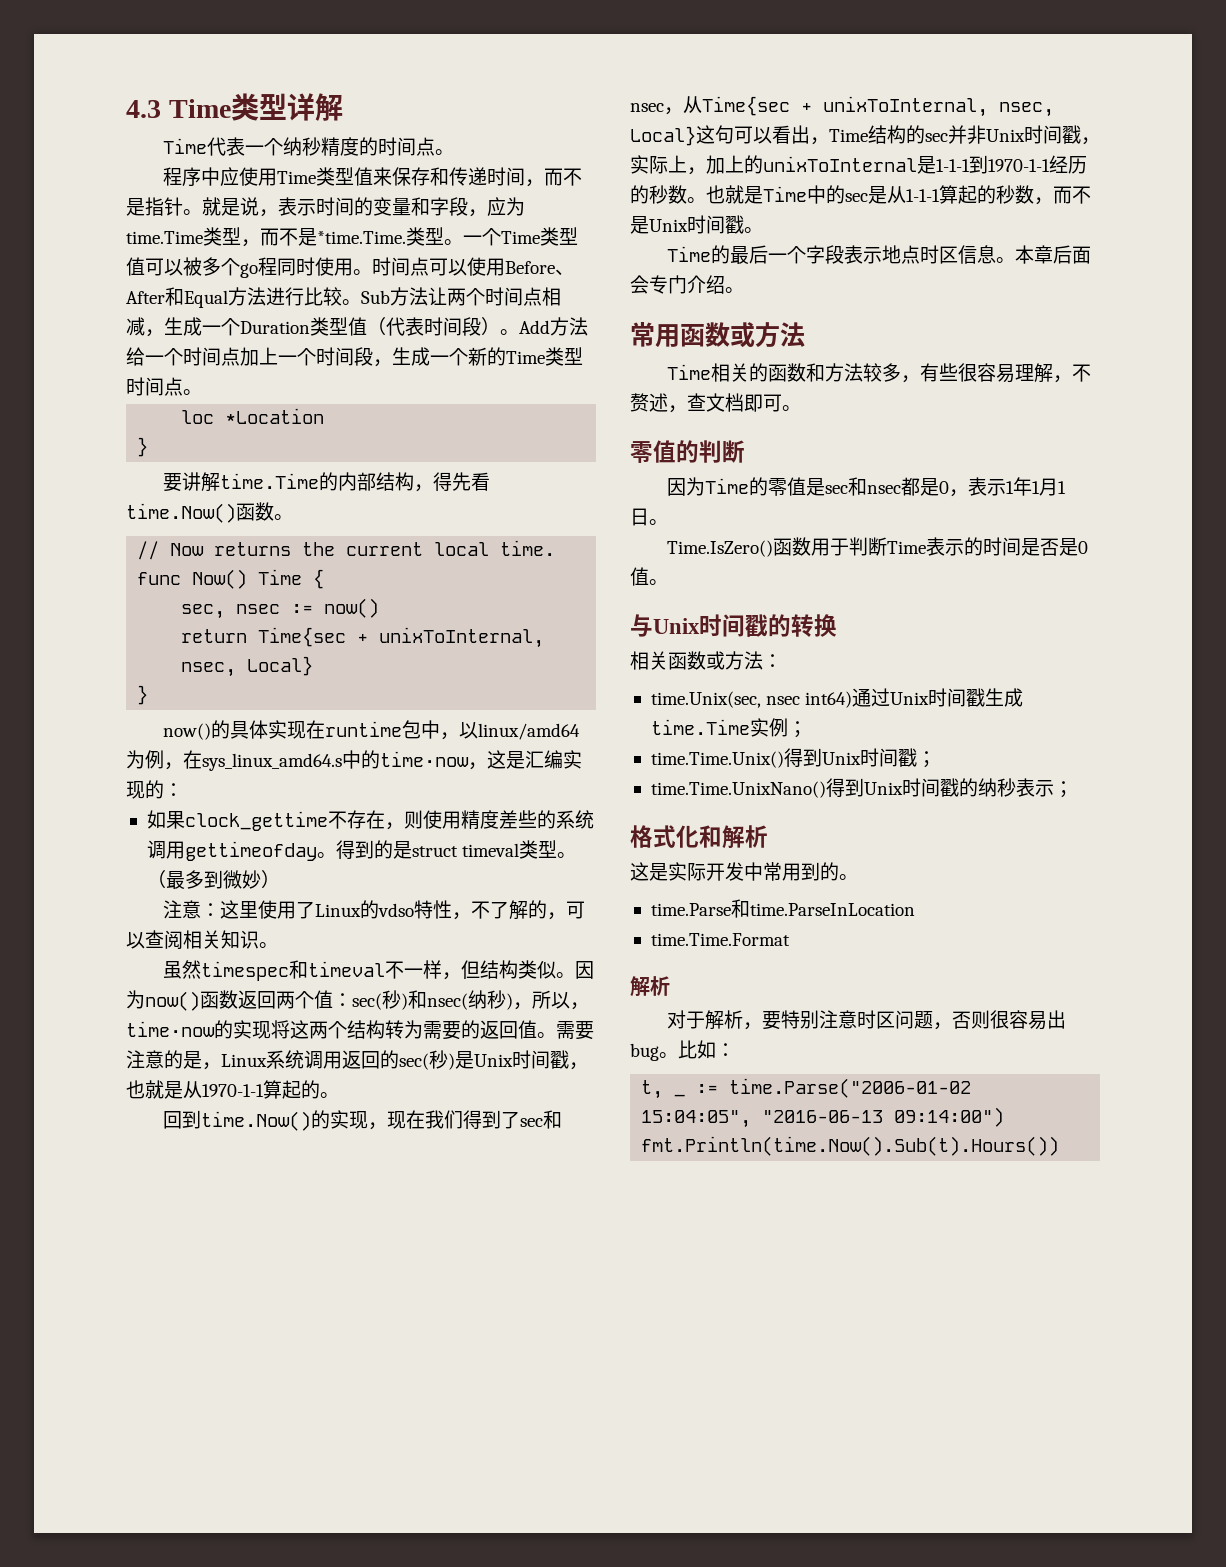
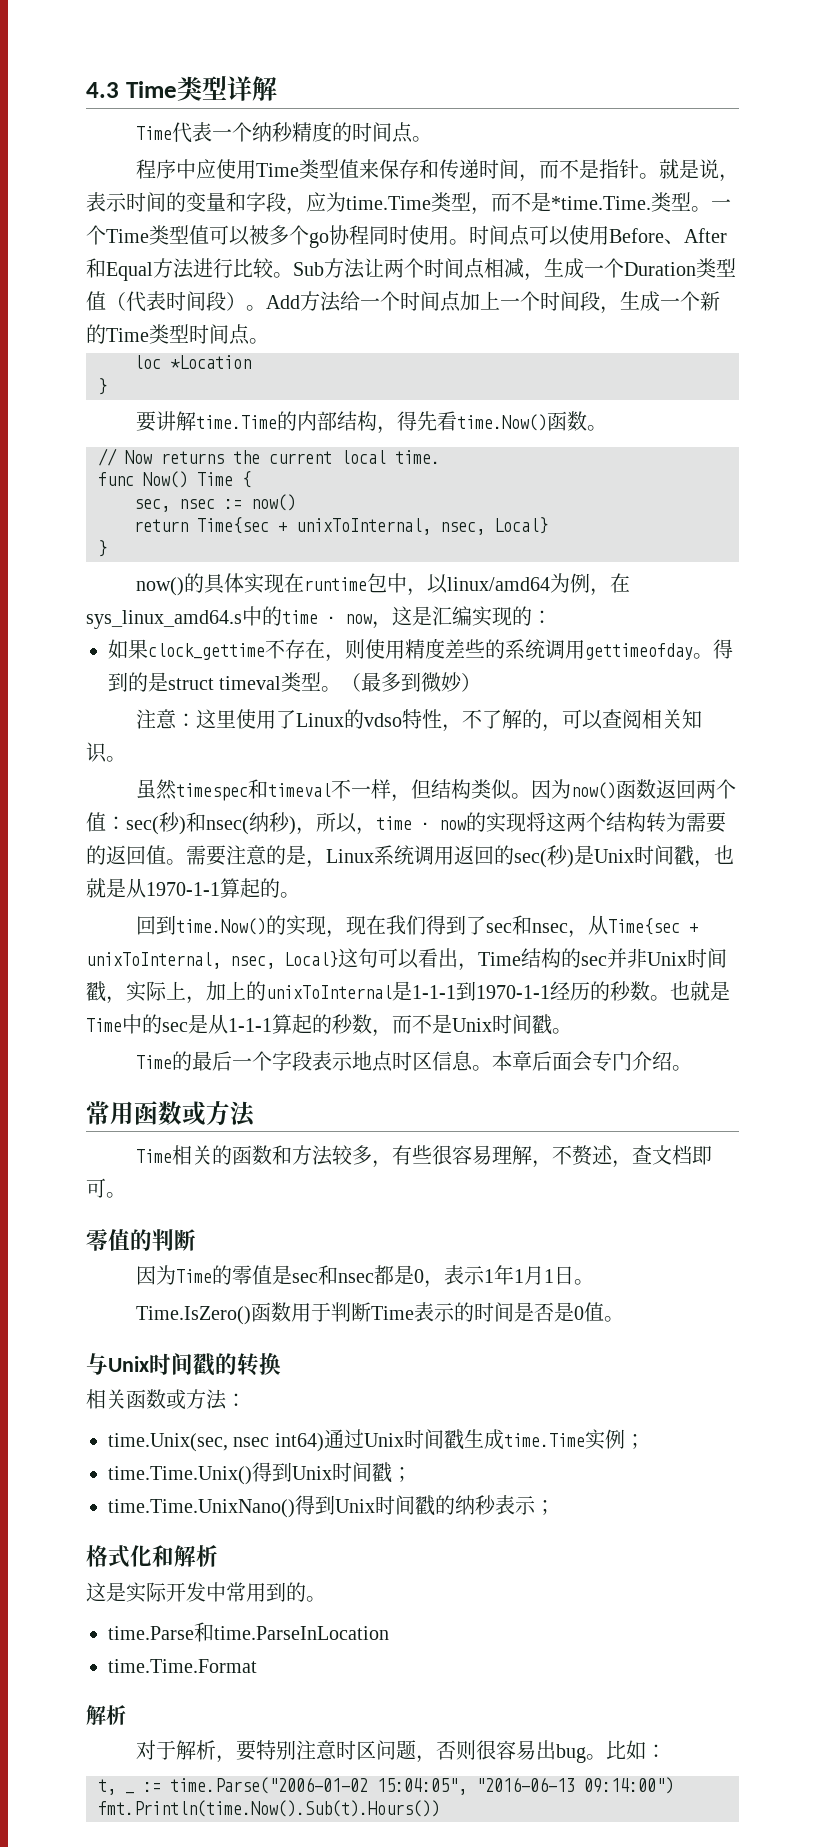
(258, 270) none -> [329,225,350,245] 协
[380,751,469,767] time·now -> [282,610,372,624] time · now
[126,1021,215,1037] time·now -> [376,816,466,830] time · now

